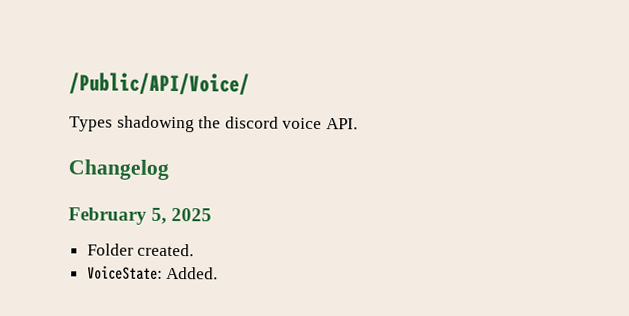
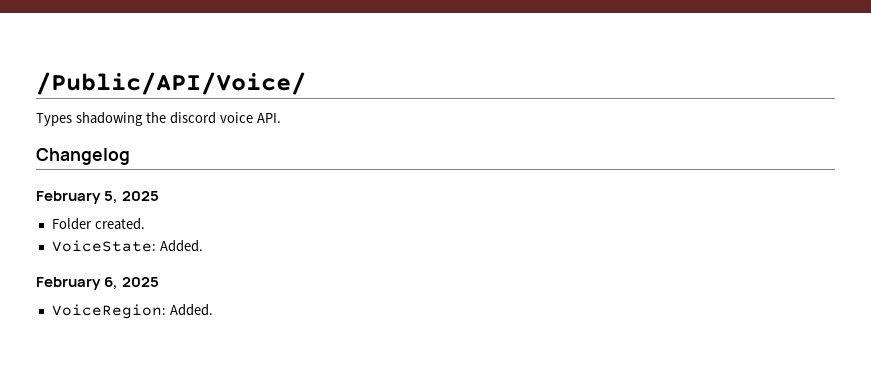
(219, 273) none -> [36,277,160,290] [51,304,213,319] // February 6, 2025 // VoiceRegion: Added.

